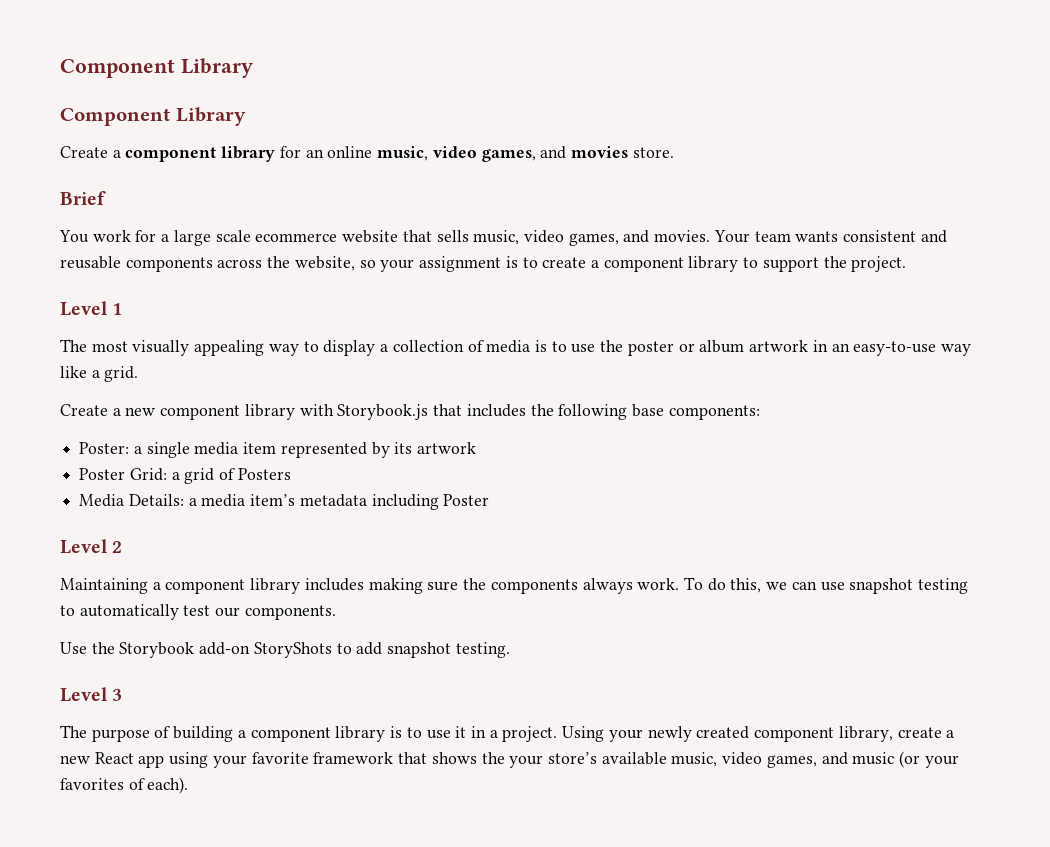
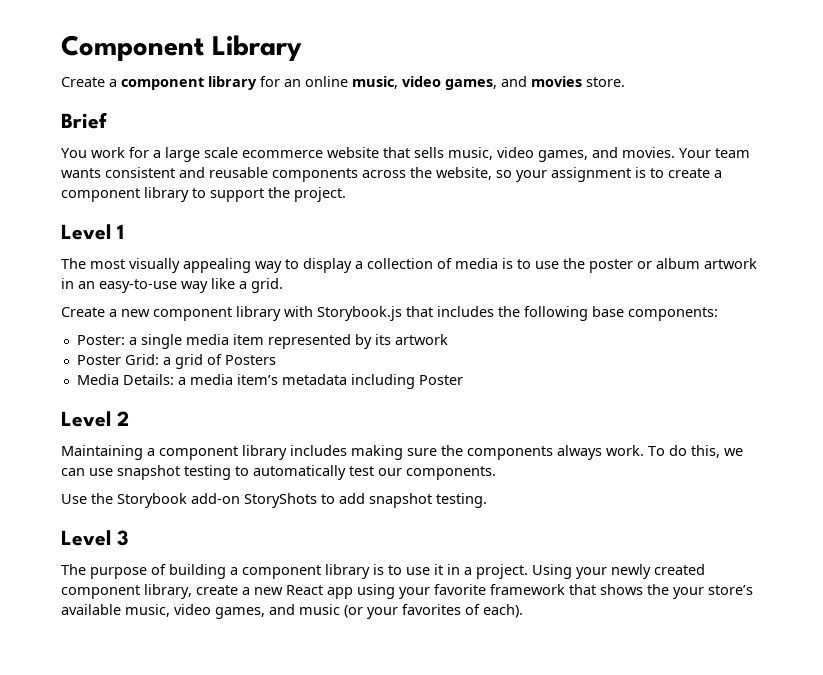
[60,58,253,78] [60,107,246,126] Component Library // Component Library -> [61,35,302,61] Component Library

